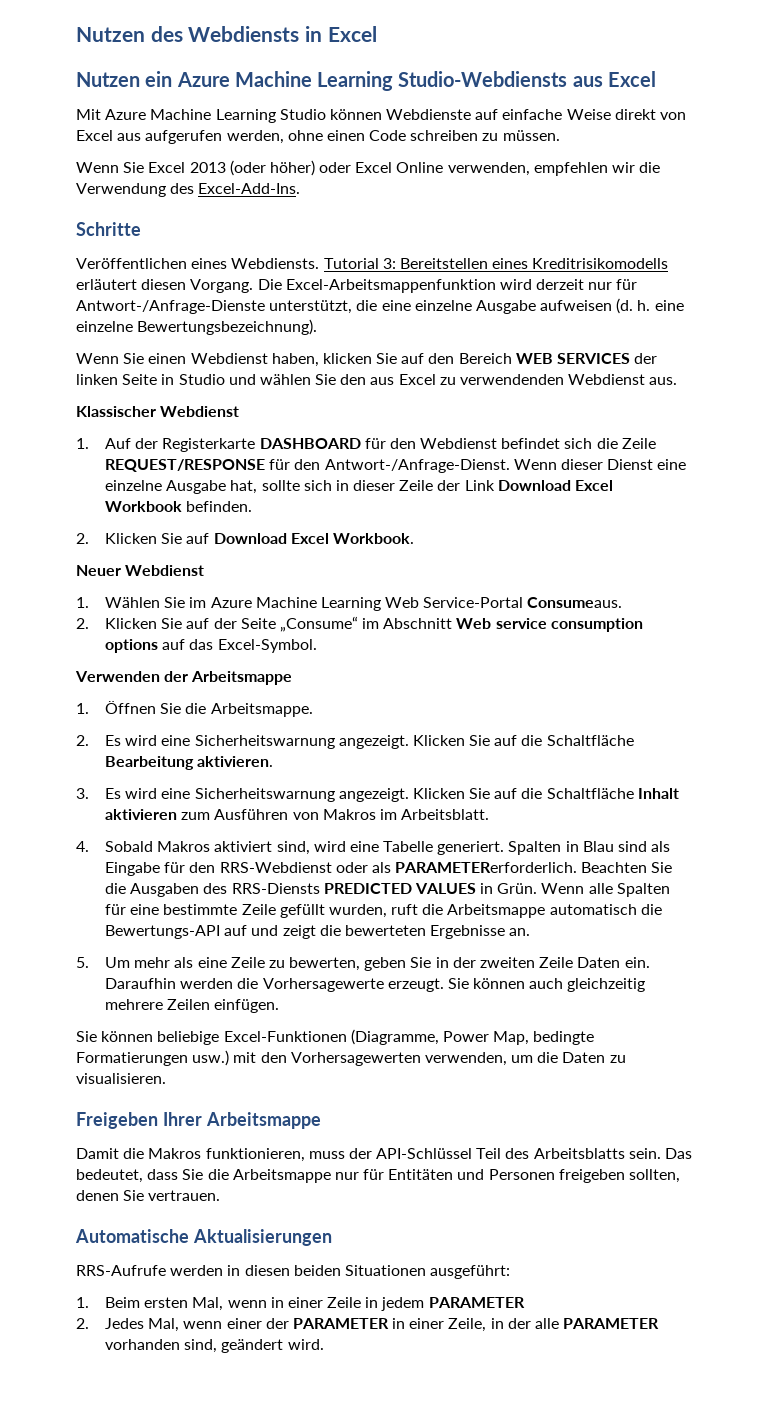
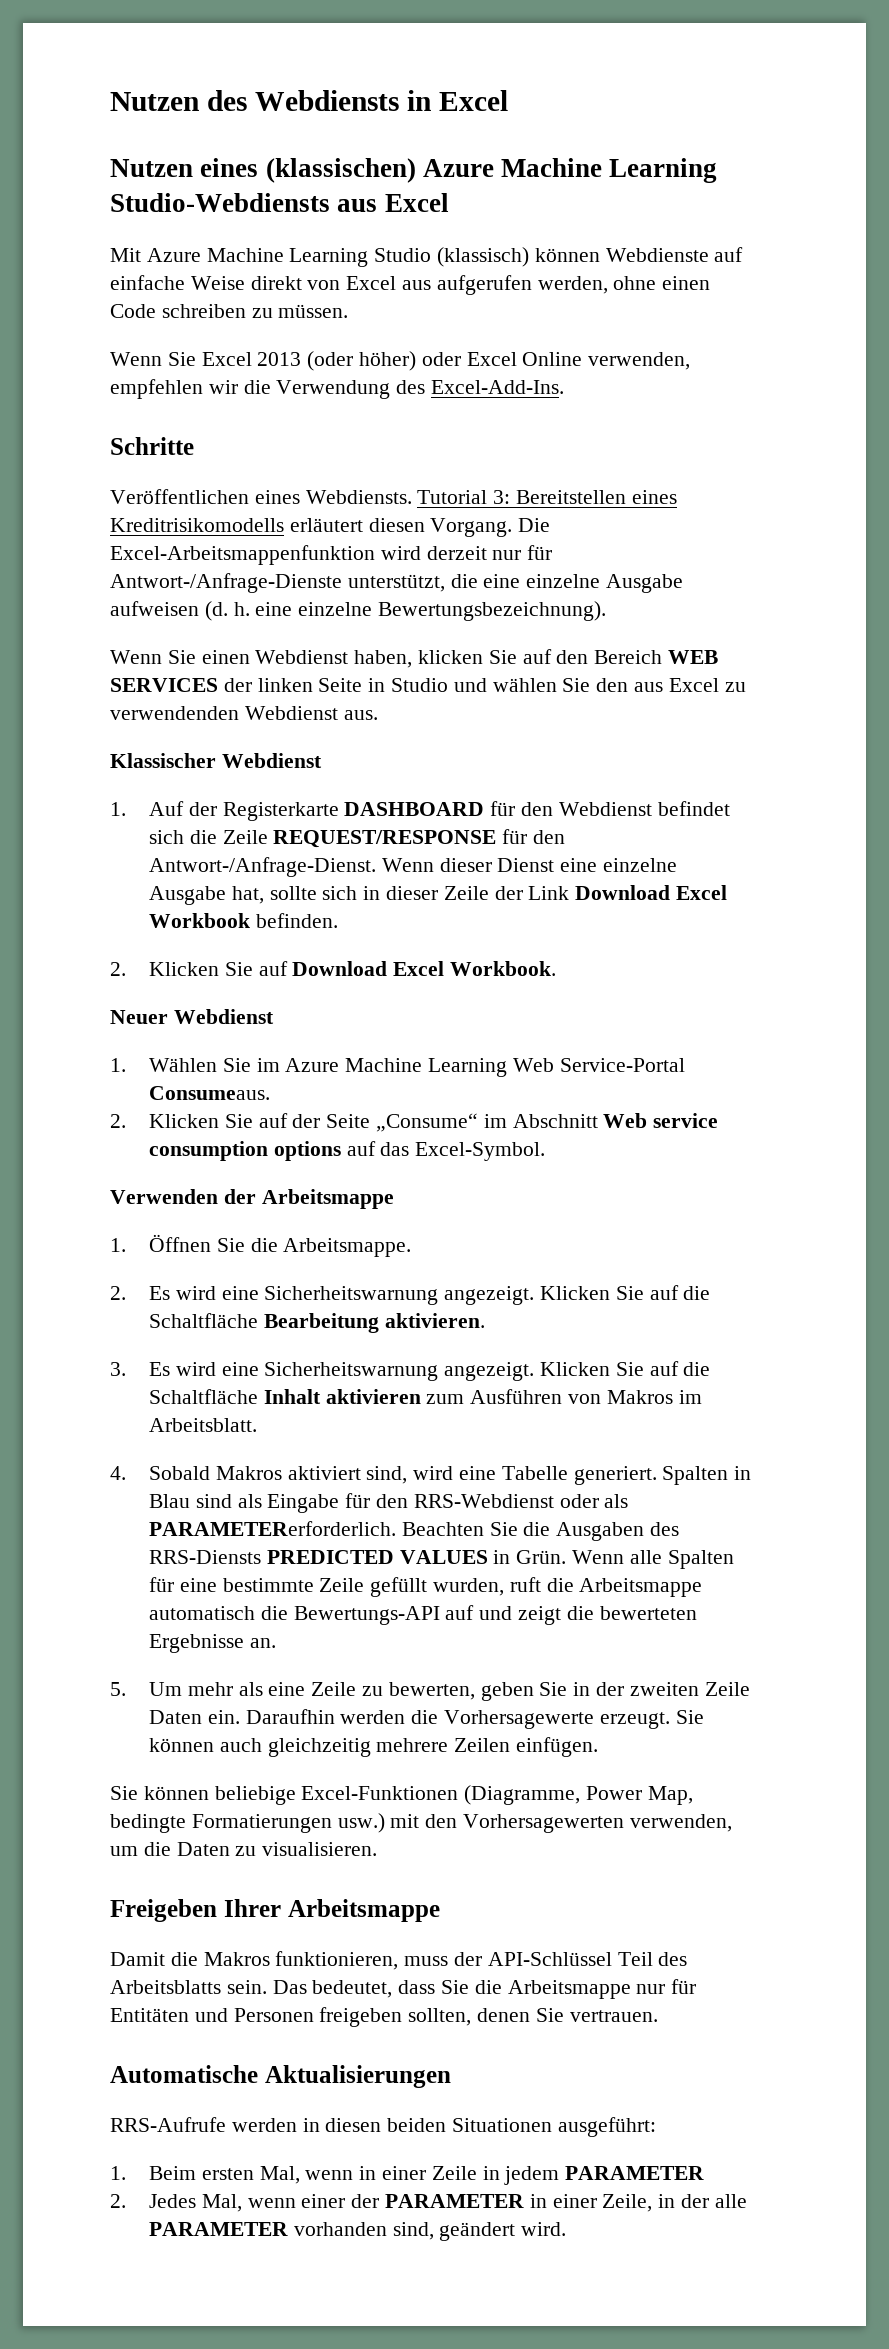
[145,71,173,87] ein -> [200,158,416,183] eines (klassischen)
(326, 114) none -> [437,247,530,267] (klassisch)

